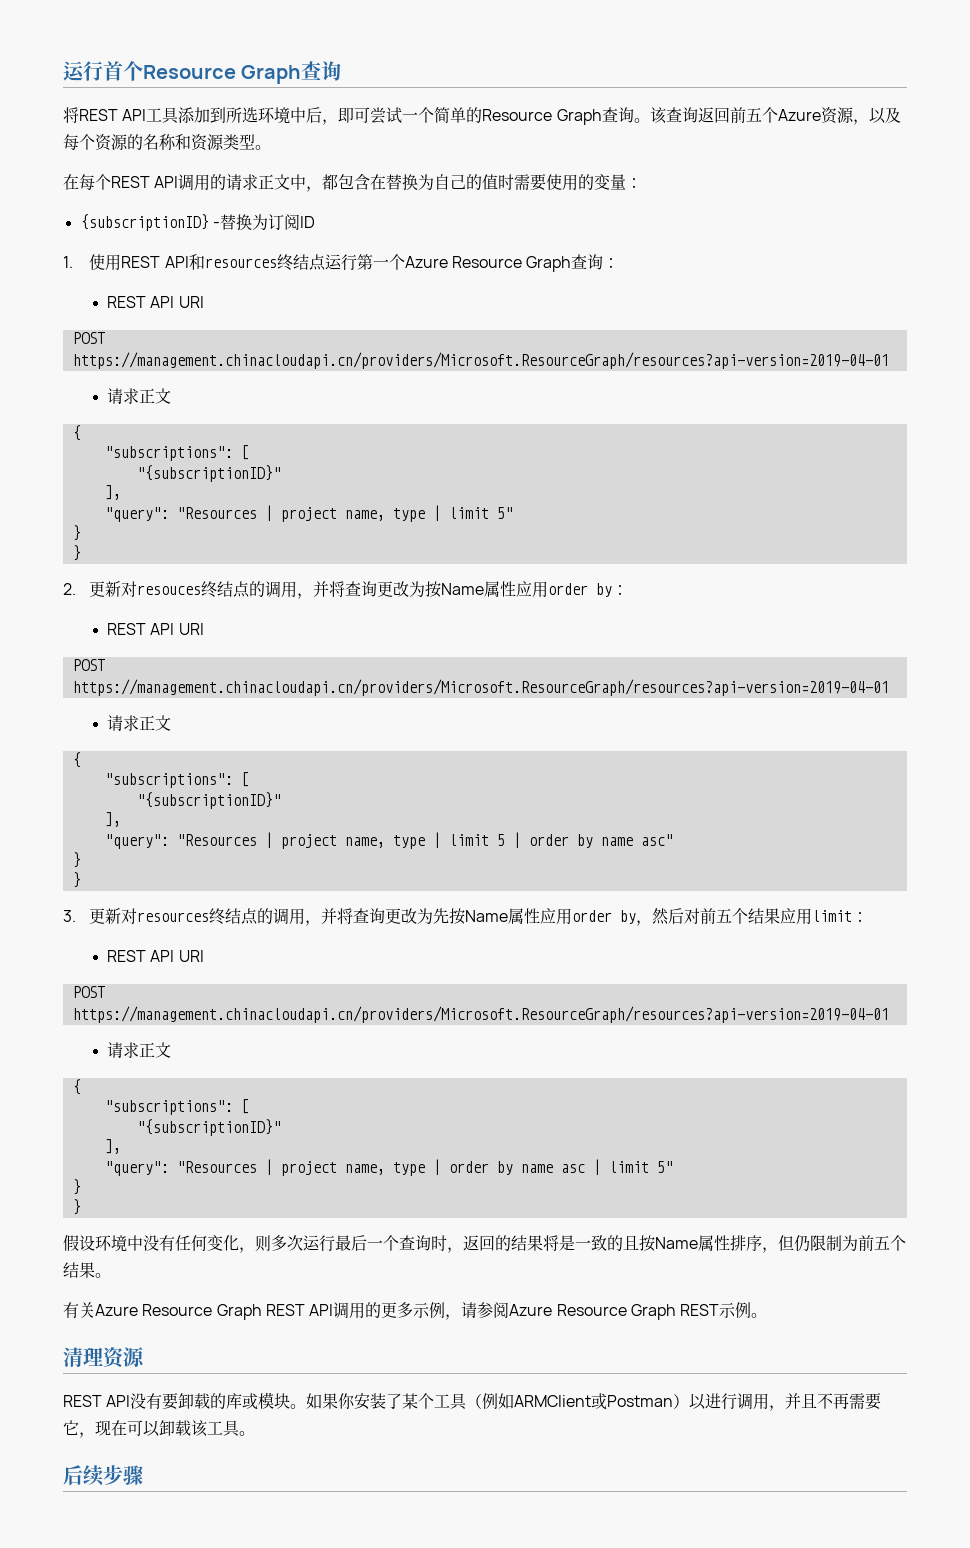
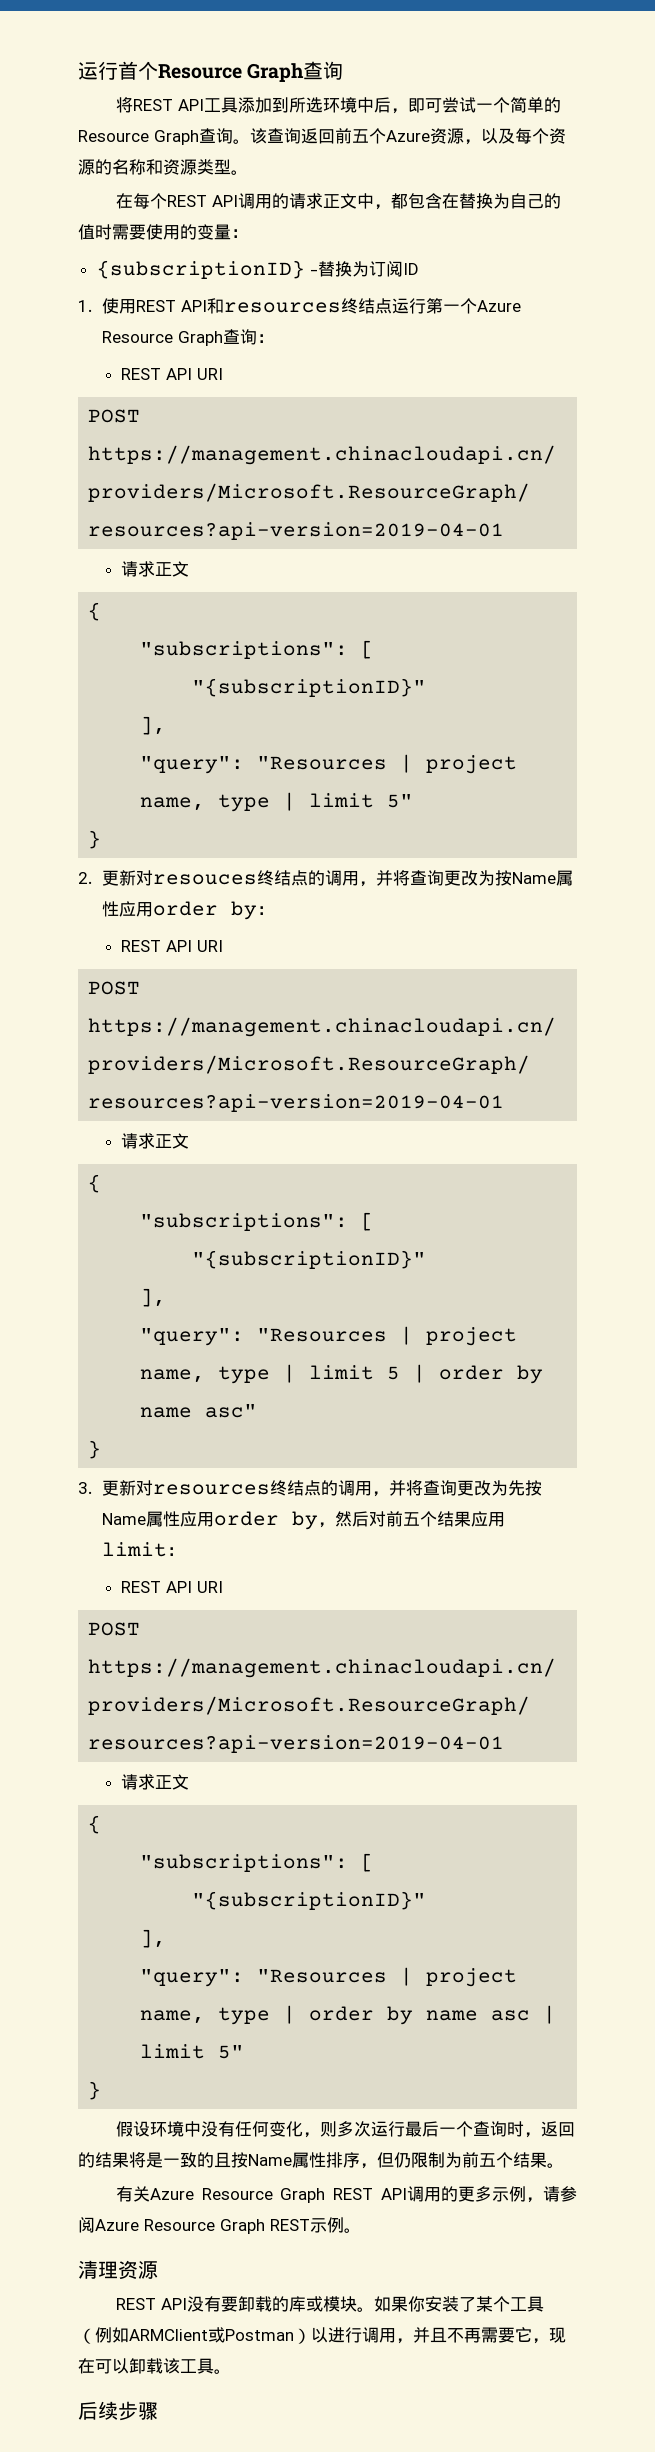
[72,545,81,561] // } -> (102, 839) none
[72,872,81,888] // } -> (102, 1449) none
[72,1199,81,1215] // } -> (102, 2090) none

